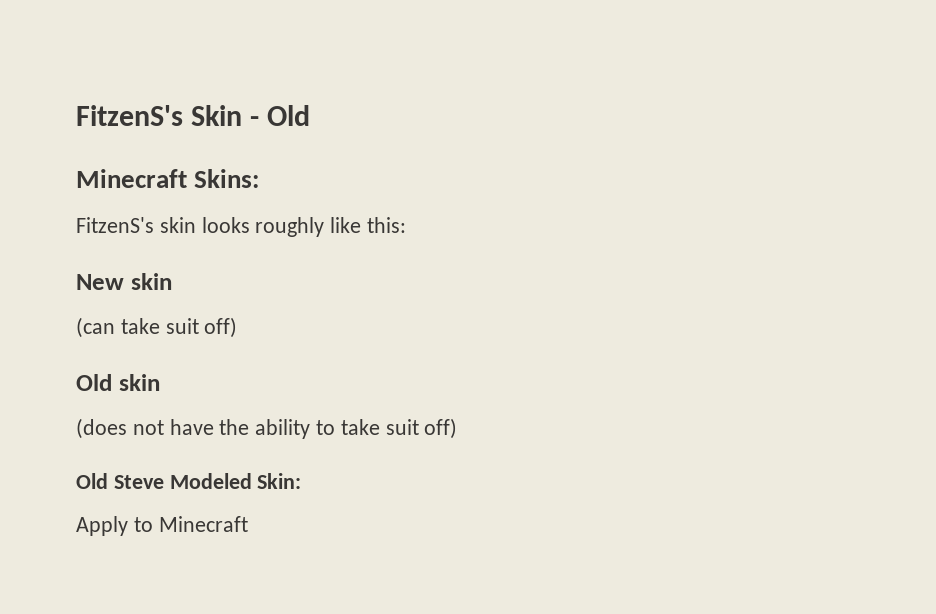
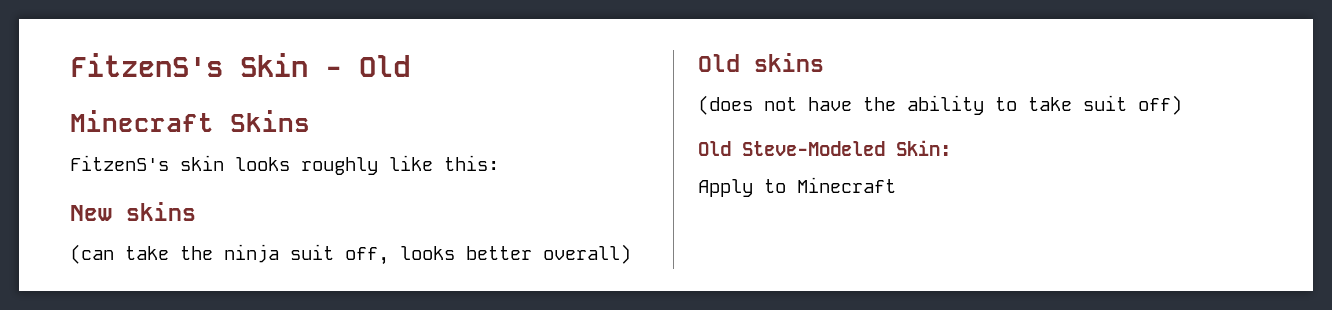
[194,169,260,188] Skins: -> [230,110,310,132] Skins
[130,273,172,290] skin -> [126,202,196,221] skins
[165,317,238,338] [76,374,160,391] suit off) // Old skin -> [180,244,631,265] [698,53,824,72] the ninja suit off, looks better overall) // Old skins
[113,473,252,489] Steve Modeled -> [742,141,885,156] Steve-Modeled

